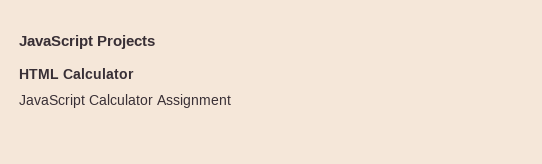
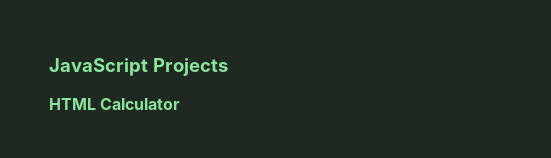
[19,94,231,108] // JavaScript Calculator Assignment -> (181, 104) none

